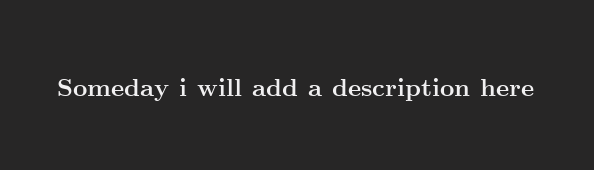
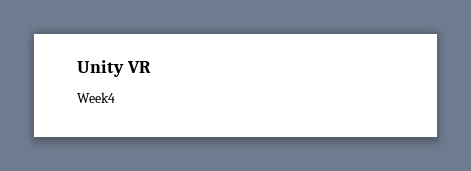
[57,78,534,101] Someday i will add a description here -> [77,60,151,77] [77,92,115,103] Unity VR // Week4

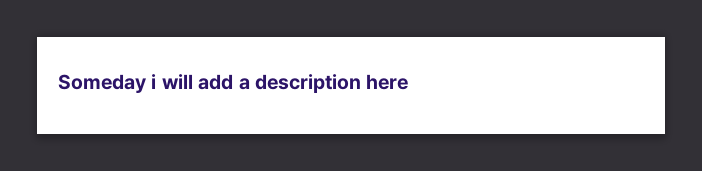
[77,60,151,77] [77,92,115,103] Unity VR // Week4 -> [58,74,409,93] Someday i will add a description here

